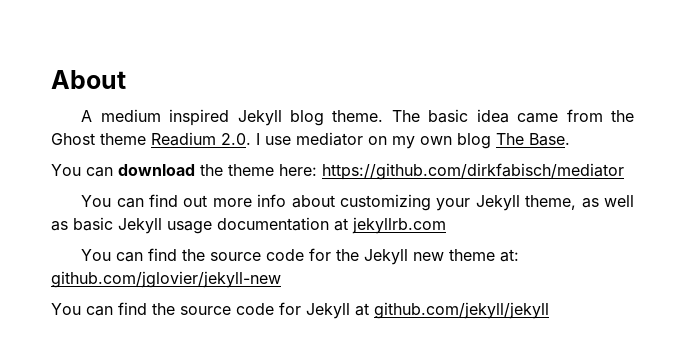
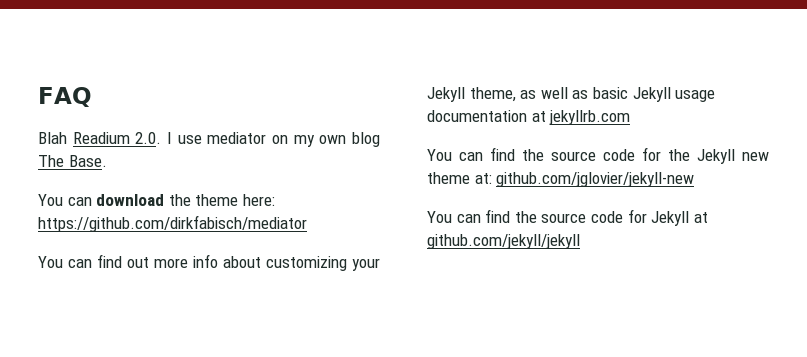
[51,70,126,89] [81,109,635,126] [51,133,146,145] About // A medium inspired Jekyll blog theme. The basic idea came from the Ghost theme -> [38,87,92,107] [38,132,67,144] FAQ // Blah

